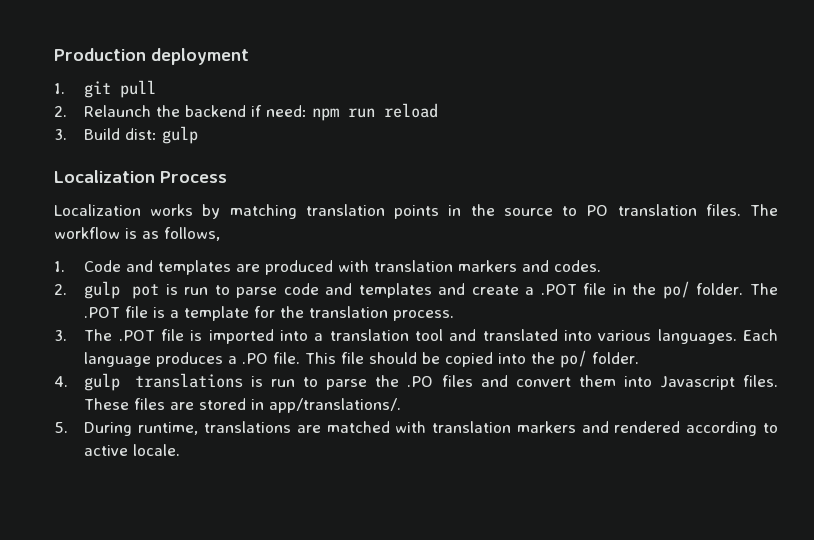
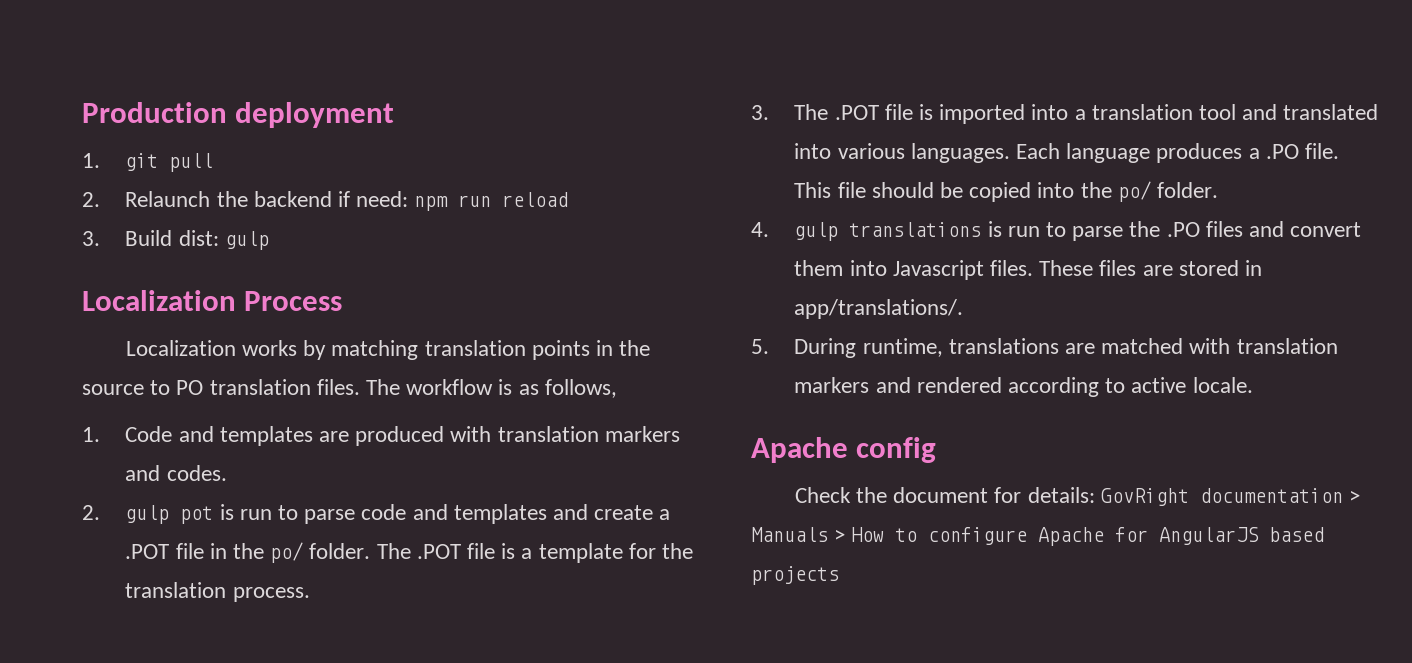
(181, 450) none -> [751,437,937,463] [794,487,1361,506] [751,527,1325,546] [751,566,839,585] // Apache config // Check the document for details: GovRight documentation > Manuals > How to configure Apache for AngularJS based projects

